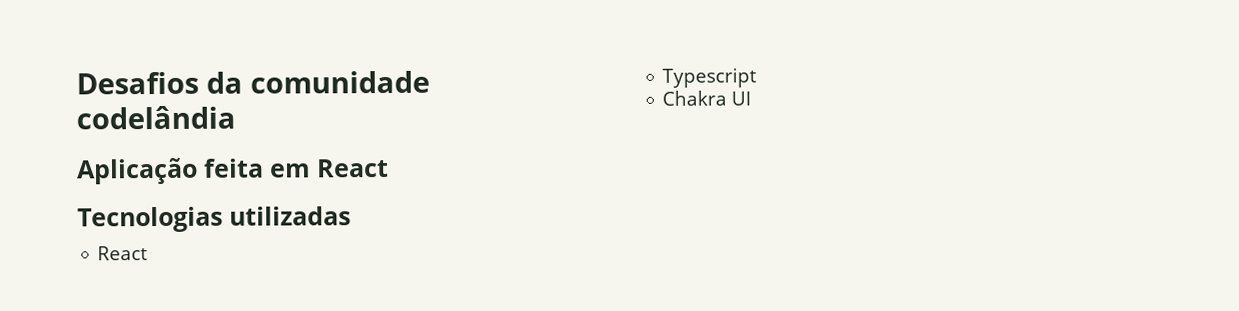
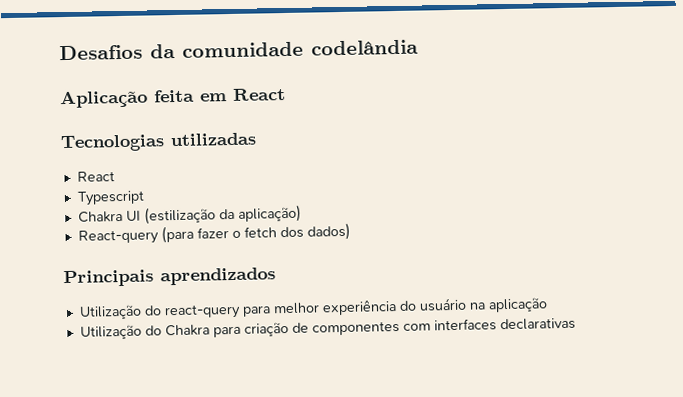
(752, 98) none -> [143,204,302,225] [77,222,351,245] [63,267,276,288] [78,297,548,320] [79,317,576,340] (estilização da aplicação) // React-query (para fazer o fetch dos dados) // Principais aprendizados // Utilização do react-query para melhor experiência do usuário na aplicação // Utilização do Chakra para criação de componentes com interfaces declarativas

